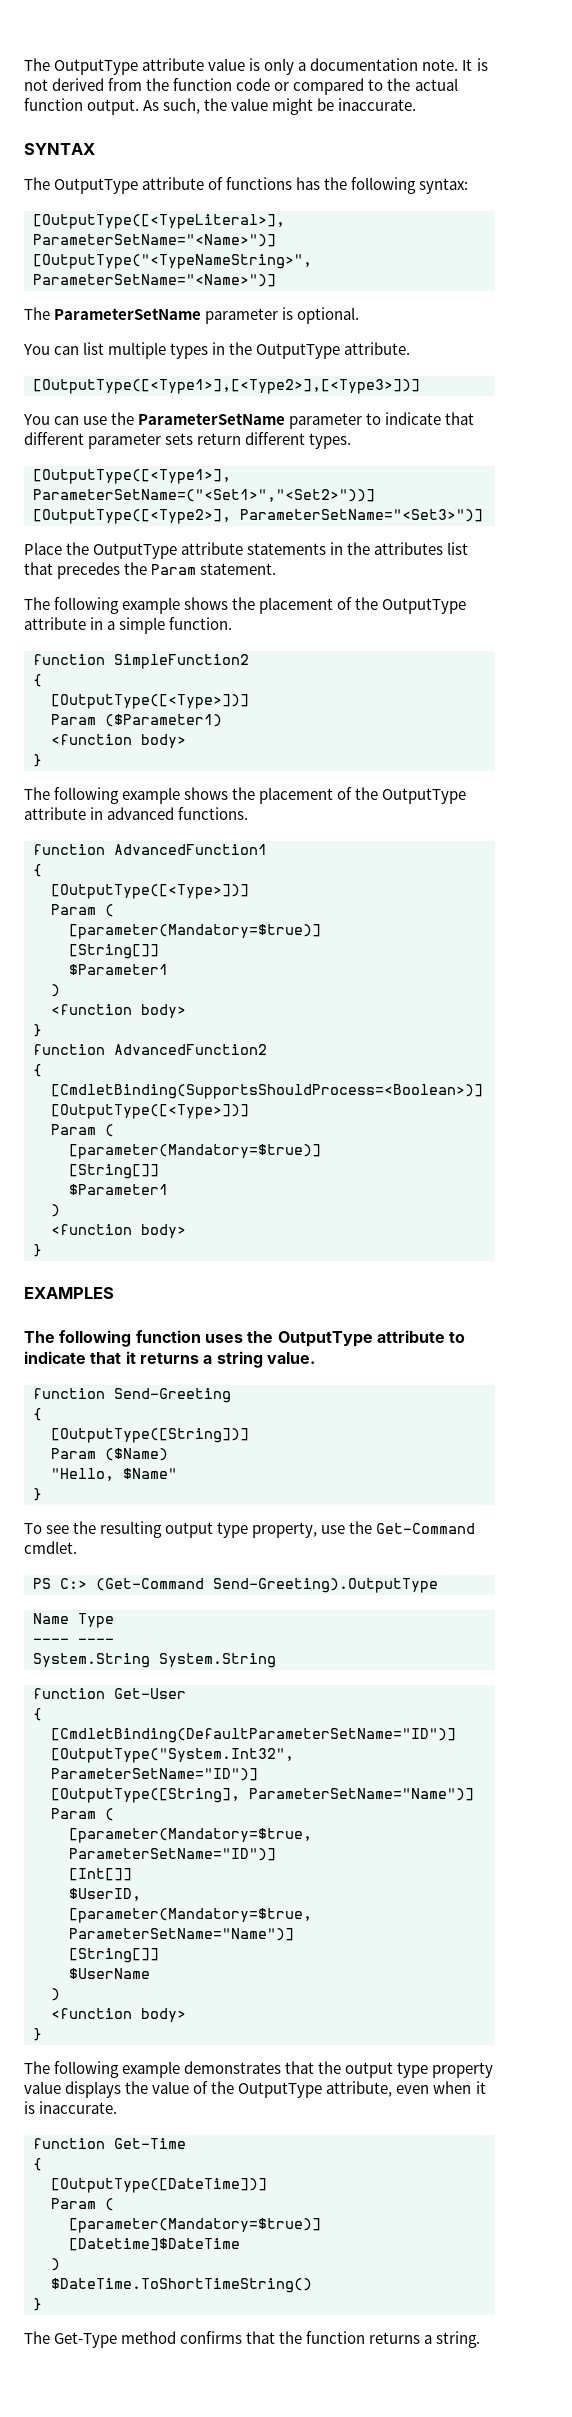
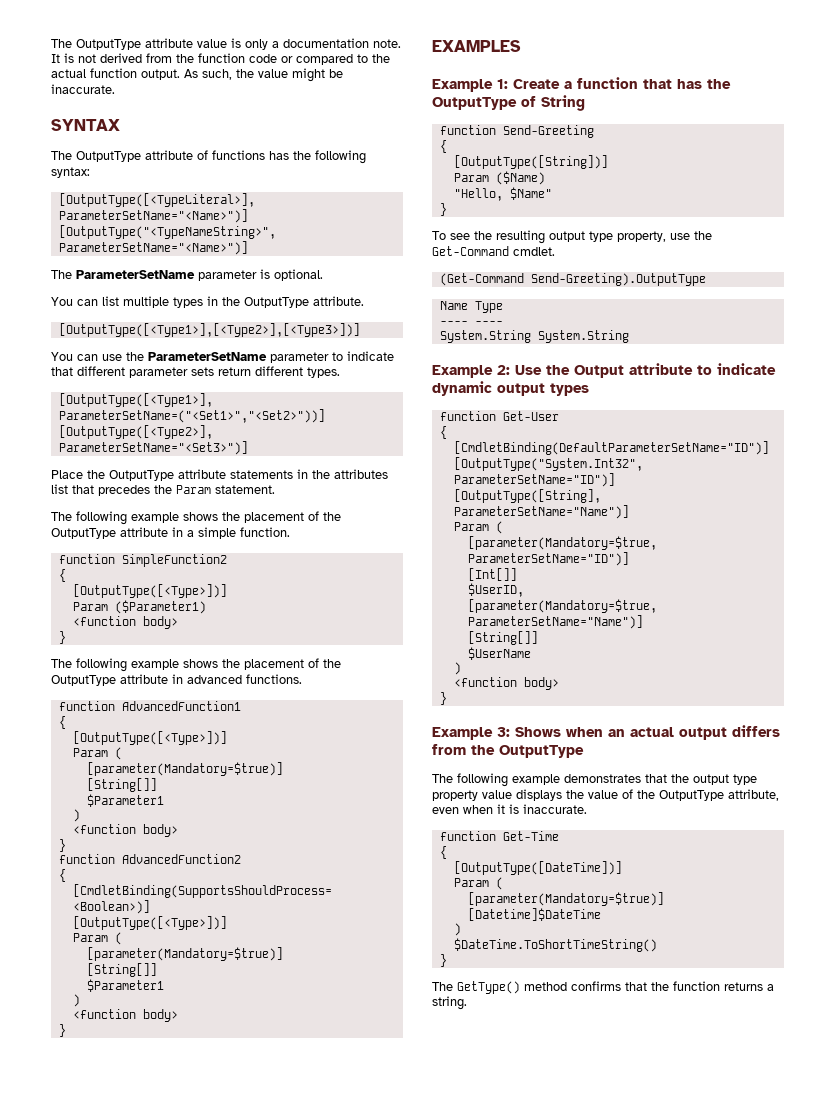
[24,1330,466,1347] [24,1351,315,1368] The following function uses the OutputType attribute to indicate that it returns a string value. -> [432,77,731,92] [432,95,585,111] Example 1: Create a function that has the OutputType of String
[33,1578,87,1589] PS C:> -> (555, 251) none
(276, 1660) none -> [432,363,776,378] [432,381,589,396] // Example 2: Use the Output attribute to indicate dynamic output types
(42, 2034) none -> [432,725,780,740] [432,744,584,758] // Example 3: Shows when an actual output differs from the OutputType
[54,2332,118,2348] Get-Type -> [457,981,520,994] GetType()

